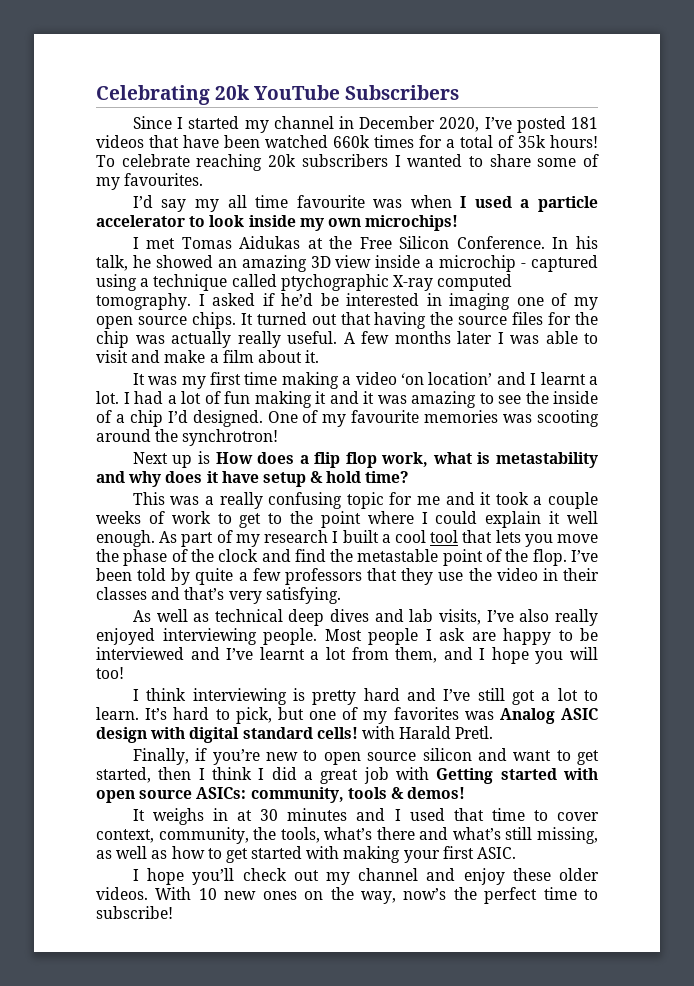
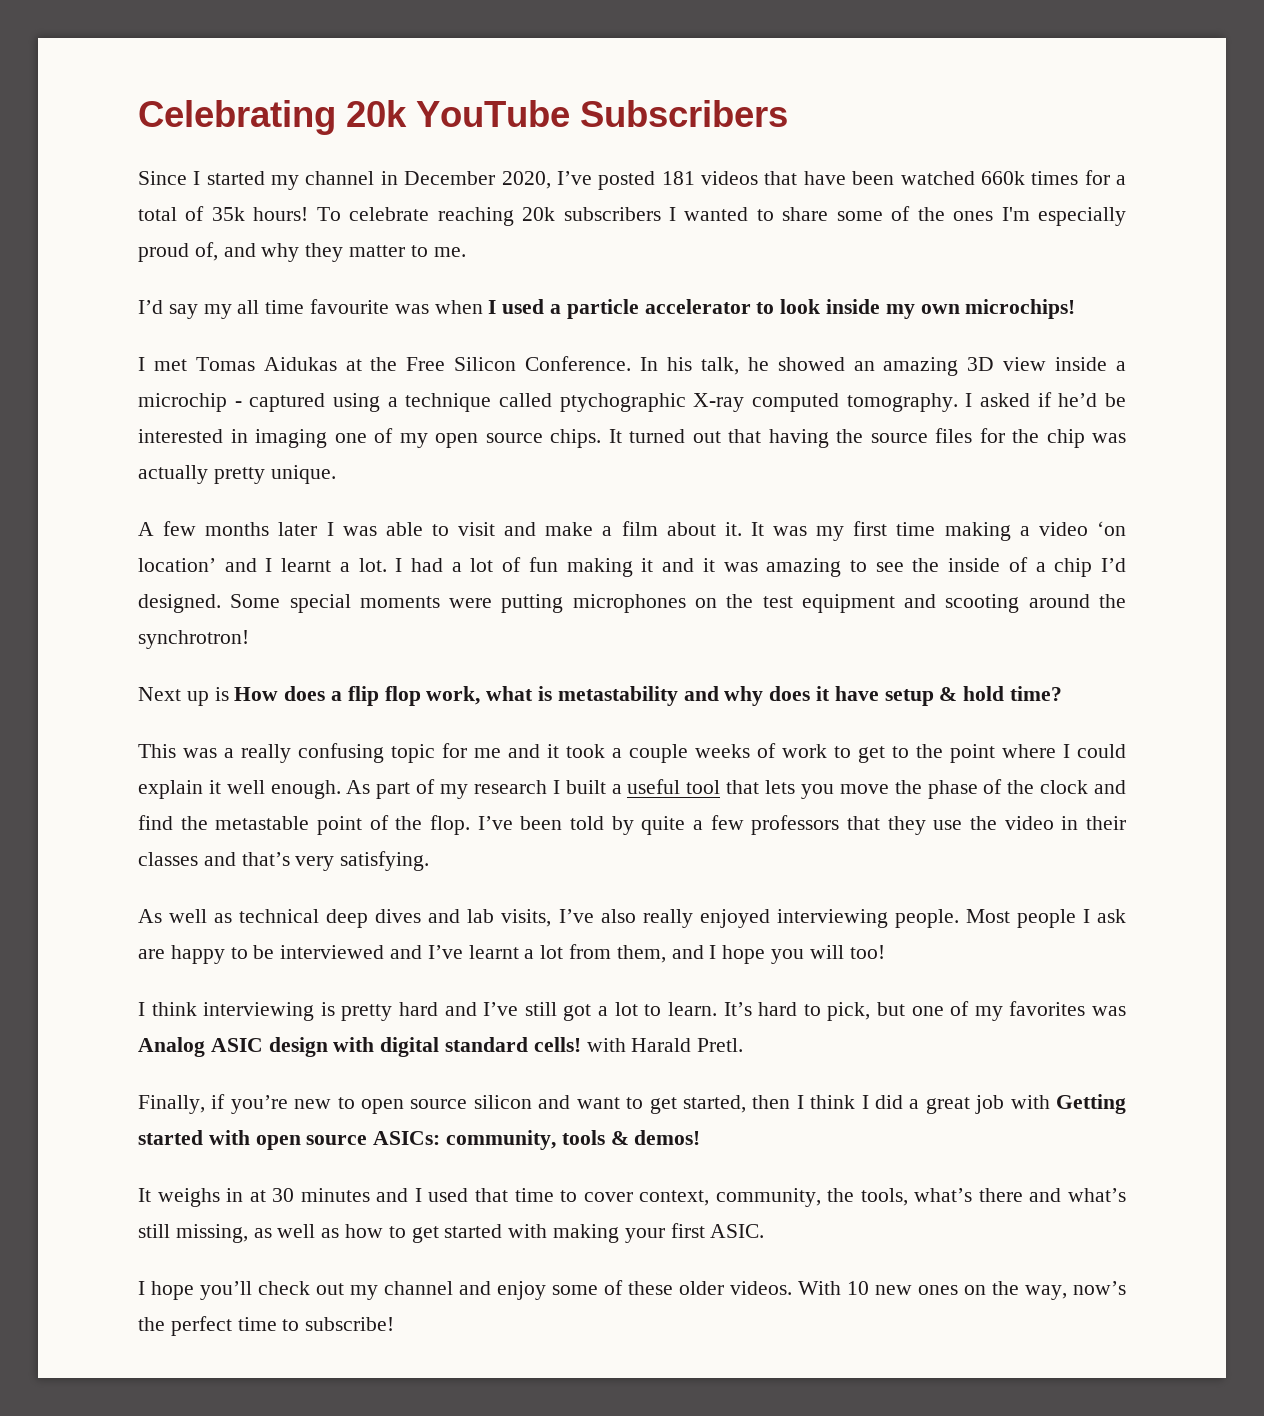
[96,173,204,190] my favourites. -> [917,207,1127,226] [138,242,466,262] the ones I'm especially proud of, and why they matter to me.
[237,331,337,348] really useful. -> [213,465,336,484] pretty unique. //
(320, 356) // -> (742, 529) none
[267,410,533,427] One of my favourite memories was -> [230,594,937,613] Some special moments were putting microphones on the test equipment and
[394,530,426,543] cool -> [627,779,681,794] useful
(505, 876) none -> [552,1280,623,1295] some of

